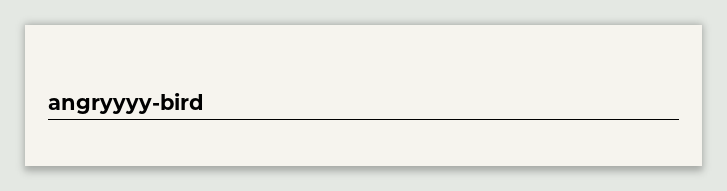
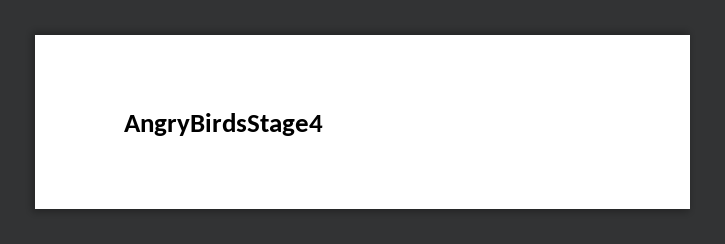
[48,93,204,114] angryyyy-bird -> [124,113,323,136] AngryBirdsStage4

